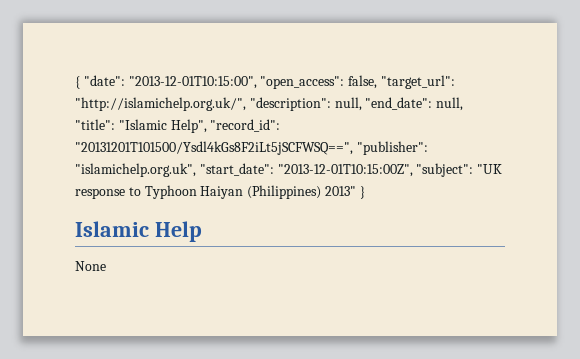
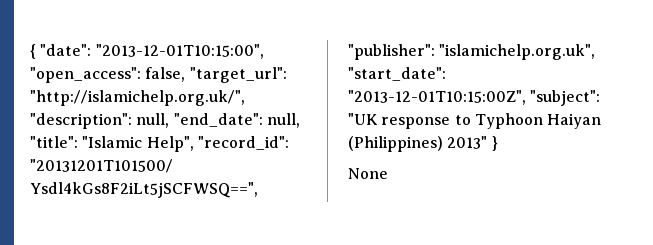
[75,221,202,242] // Islamic Help -> (498, 143) none

